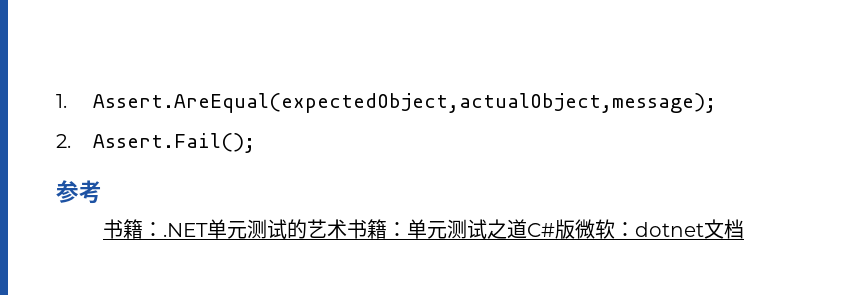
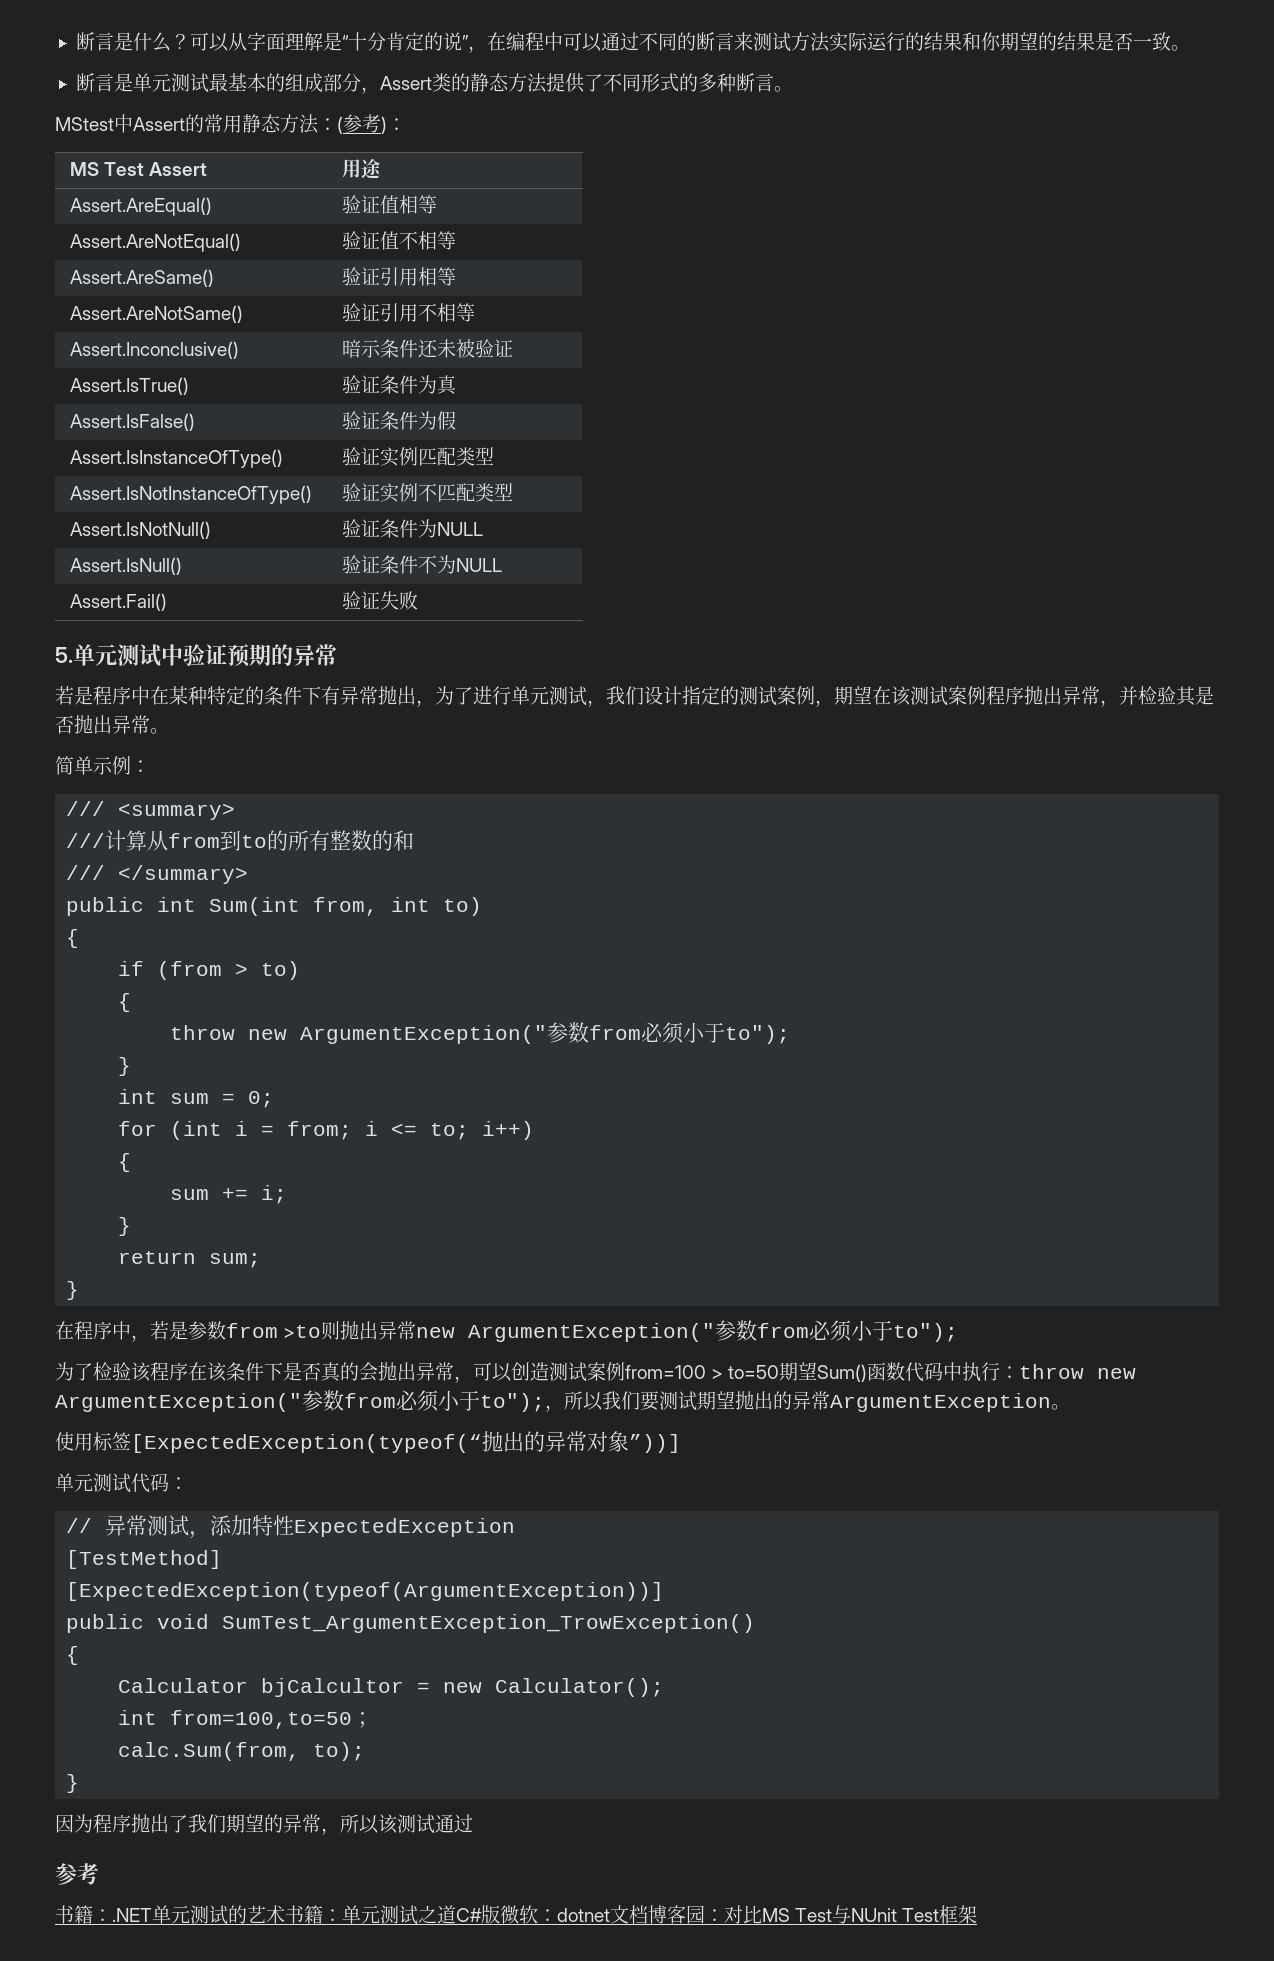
[56,93,716,113] [56,133,255,153] 1. Assert.AreEqual(expectedObject,actualObject,message); // 2. Assert.Fail(); -> [75,32,1190,53] [75,73,793,94] [55,114,406,134] [69,162,208,176] [341,159,381,179] [69,197,212,216] [341,195,437,214] [69,233,241,252] [341,231,456,250] [69,269,214,287] [341,267,456,286] [69,305,243,323] [341,303,475,322] [69,341,239,359] [341,339,513,358] [69,377,189,395] [341,375,457,395] [69,413,195,431] [341,411,456,430] [69,449,283,468] [341,447,494,467] [69,485,312,504] [341,483,513,503] [69,521,211,539] [341,519,483,538] [69,557,182,575] [341,555,502,574] [69,593,167,611] [341,591,418,610] [55,644,337,667] [55,686,1214,707] [55,715,169,734] [55,756,150,775] [66,801,236,820] [66,830,415,851] [66,865,249,884] [66,897,483,916] [66,929,80,948] [118,961,301,980] [118,993,132,1012] [170,1022,791,1044] [118,1057,132,1076] [118,1089,275,1108] [118,1121,535,1140] [118,1153,132,1172] [170,1185,288,1204] [118,1217,132,1236] [118,1251,262,1268] [66,1281,80,1300] [55,1320,959,1342] [55,1362,1137,1383] [55,1390,1070,1412] [55,1431,681,1453] [55,1473,188,1493] [66,1515,516,1539] [66,1550,223,1569] [66,1582,665,1601] [66,1614,756,1633] [66,1646,80,1665] [118,1678,665,1697] [118,1710,374,1729] [118,1742,366,1761] [66,1774,80,1793] [55,1814,473,1835] 断言是什么？可以从字面理解是“十分肯定的说”，在编程中可以通过不同的断言来测试方法实际运行的结果和你期望的结果是否一致。 // 断言是单元测试最基本的组成部分，Assert类的静态方法提供了不同形式的多种断言。 // MStest中Assert的常用静态方法：(参考)： // MS Test Assert | 用途 // Assert.AreEqual() | 验证值相等 // Assert.AreNotEqual() | 验证值不相等 // Assert.AreSame() | 验证引用相等 // Assert.AreNotSame() | 验证引用不相等 // Assert.Inconclusive() | 暗示条件还未被验证 // Assert.IsTrue() | 验证条件为真 // Assert.IsFalse() | 验证条件为假 // Assert.IsInstanceOfType() | 验证实例匹配类型 // Assert.IsNotInstanceOfType() | 验证实例不匹配类型 // Assert.IsNotNull() | 验证条件为NULL // Assert.IsNull() | 验证条件不为NULL // Assert.Fail() | 验证失败 // 5.单元测试中验证预期的异常 // 若是程序中在某种特定的条件下有异常抛出，为了进行单元测试，我们设计指定的测试案例，期望在该测试案例程序抛出异常，并检验其是否抛出异常。 // 简单示例： // /// <summary> // ///计算从from到to的所有整数的和 // /// </summary> // public int Sum(int from, int to) // { // if (from > to) // { // throw new ArgumentException("参数from必须小于to"); // } // int sum = 0; // for (int i = from; i <= to; i++) // { // sum += i; // } // return sum; // } // 在程序中，若是参数from >to则抛出异常new ArgumentException("参数from必须小于to"); // 为了检验该程序在该条件下是否真的会抛出异常，可以创造测试案例from=100 > to=50期望Sum()函数代码中执行：throw new ArgumentException("参数from必须小于to");，所以我们要测试期望抛出的异常ArgumentException。 // 使用标签[ExpectedException(typeof(“抛出的异常对象”))] // 单元测试代码： // // 异常测试，添加特性ExpectedException // [TestMethod] // [ExpectedException(typeof(ArgumentException))] // public void SumTest_ArgumentException_TrowException() // { // Calculator bjCalcultor = new Calculator(); // int from=100,to=50； // calc.Sum(from, to); // } // 因为程序抛出了我们期望的异常，所以该测试通过
(745, 229) none -> [648,1905,978,1924] 博客园：对比MS Test与NUnit Test框架

